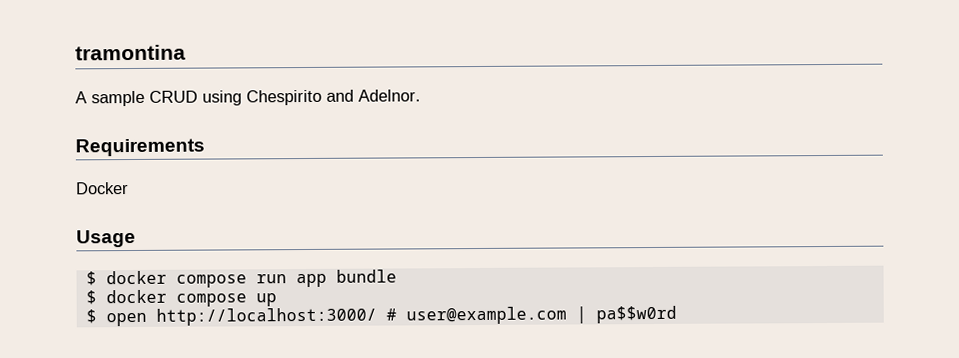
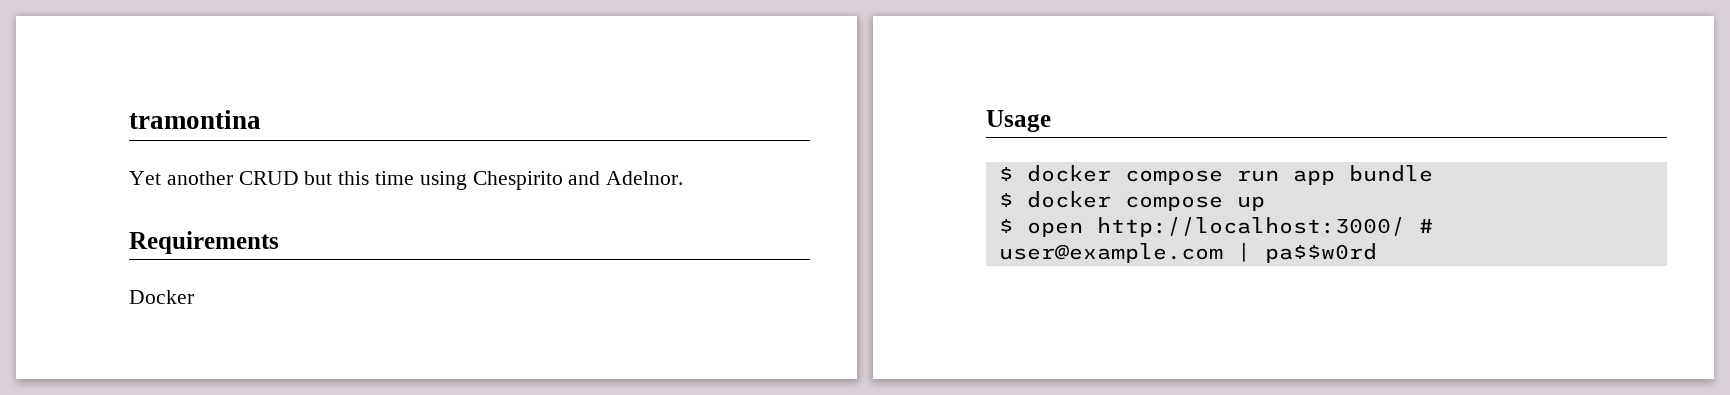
[75,90,198,107] A sample CRUD -> [129,171,415,185] Yet another CRUD but this time

